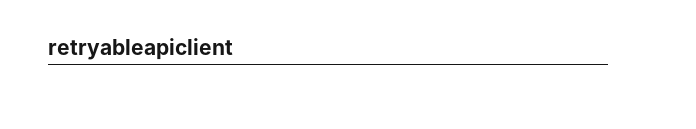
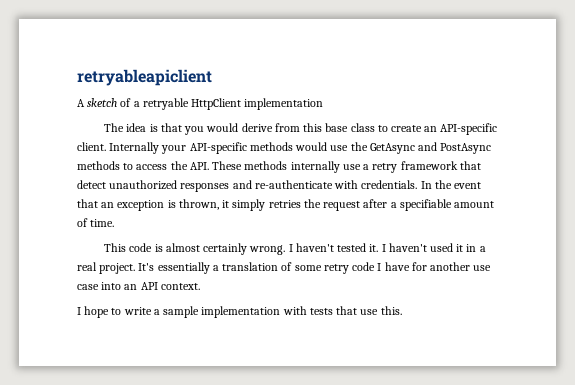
(233, 49) none -> [77,98,324,110] [104,123,498,135] [77,142,492,154] [77,161,481,173] [77,180,482,192] [77,199,495,211] [77,218,115,227] [104,243,486,255] [77,262,492,274] [77,282,200,290] [77,306,402,318] // A sketch of a retryable HttpClient implementation // The idea is that you would derive from this base class to create an API-specific client. Internally your API-specific methods would use the GetAsync and PostAsync methods to access the API. These methods internally use a retry framework that detect unauthorized responses and re-authenticate with credentials. In the event that an exception is thrown, it simply retries the request after a specifiable amount of time. // This code is almost certainly wrong. I haven't tested it. I haven't used it in a real project. It's essentially a translation of some retry code I have for another use case into an API context. // I hope to write a sample implementation with tests that use this.

